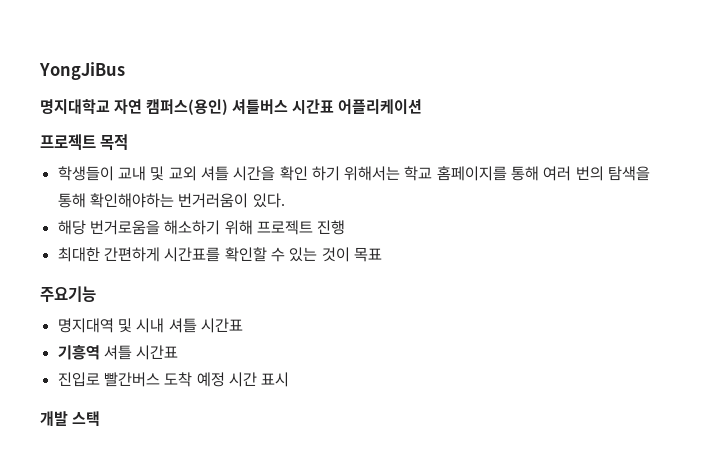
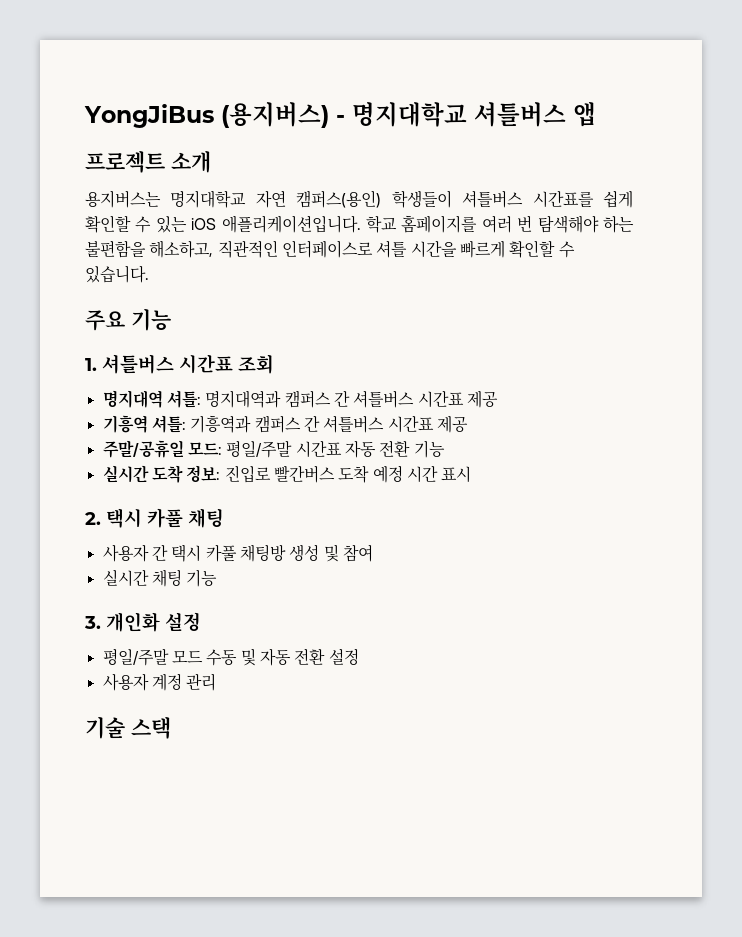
[40,99,423,115] [40,134,129,150] [57,166,651,181] [57,193,285,208] [57,220,346,235] [57,247,382,262] [40,286,96,302] [57,318,243,333] // 명지대학교 자연 캠퍼스(용인) 셔틀버스 시간표 어플리케이션 // 프로젝트 목적 // 학생들이 교내 및 교외 셔틀 시간을 확인 하기 위해서는 학교 홈페이지를 통해 여러 번의 탐색을 통해 확인해야하는 번거러움이 있다. // 해당 번거로움을 해소하기 위해 프로젝트 진행 // 최대한 간편하게 시간표를 확인할 수 있는 것이 목표 // 주요기능 // 명지대역 및 시내 셔틀 시간표 -> [221,102,596,128] [85,151,211,173] [85,190,634,208] [85,215,635,233] [85,240,575,258] [85,265,149,283] [85,308,171,331] [85,354,274,374] [102,390,498,408] (용지버스) - 명지대학교 셔틀버스 앱 // 프로젝트 소개 // 용지버스는 명지대학교 자연 캠퍼스(용인) 학생들이 셔틀버스 시간표를 쉽게 확인할 수 있는 iOS 애플리케이션입니다. 학교 홈페이지를 여러 번 탐색해야 하는 불편함을 해소하고, 직관적인 인터페이스로 셔틀 시간을 빠르게 확인할 수 있습니다. // 주요 기능 // 1. 셔틀버스 시간표 조회 // 명지대역 셔틀: 명지대역과 캠퍼스 간 셔틀버스 시간표 제공
[103,345,179,360] 셔틀 시간표 // -> [151,415,468,433] [102,440,445,458] [102,465,221,483] 셔틀: 기흥역과 캠퍼스 간 셔틀버스 시간표 제공 // 주말/공휴일 모드: 평일/주말 시간표 자동 전환 기능 // 실시간 도착 정보:
[40,411,68,426] 개발 -> [85,508,224,528] [102,544,373,562] [102,569,218,587] [84,612,201,632] [102,648,359,666] [102,673,217,691] [85,716,125,739] 2. 택시 카풀 채팅 // 사용자 간 택시 카풀 채팅방 생성 및 참여 // 실시간 채팅 기능 // 3. 개인화 설정 // 평일/주말 모드 수동 및 자동 전환 설정 // 사용자 계정 관리 // 기술

